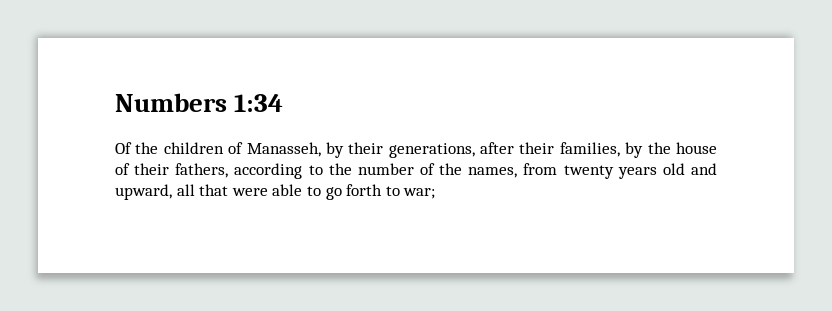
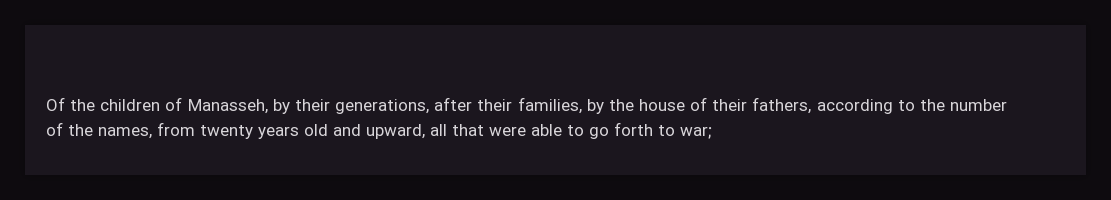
[115,93,284,112] Numbers 1:34 // -> (46, 104) none

